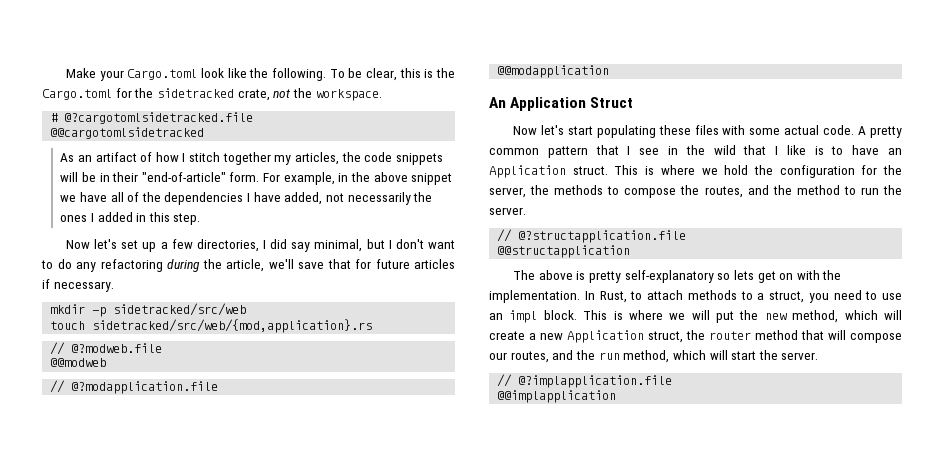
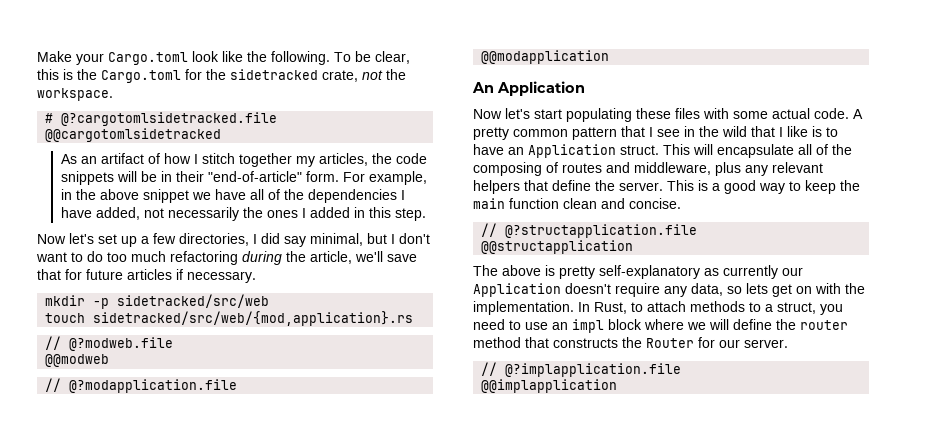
[76,262,96,272] any -> [107,251,166,262] too much
[590,97,634,108] Struct -> (585, 88) none
[645,165,902,178] [489,185,902,198] [489,207,526,215] is where we hold the configuration for the server, the methods to compose the routes, and the method to run the server. -> [693,144,852,158] [473,162,823,176] [473,180,860,194] [473,198,681,209] will encapsulate all of the composing of routes and middleware, plus any relevant helpers that define the server. This is a good way to keep the main function clean and concise.
(714, 276) none -> [704,265,803,279] [473,283,723,297] as currently our Application doesn't require any data,
[543,310,902,323] [489,330,902,343] [489,350,778,363] block. This is where we will put the new method, which will create a new Application struct, the router method that will compose our routes, and the run method, which will start the -> [608,319,848,330] [473,337,740,348] block where we will define the router method that constructs the Router for our

